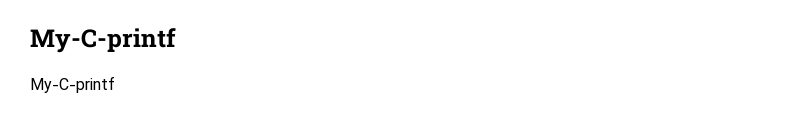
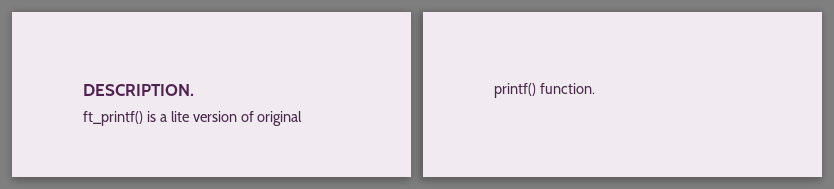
[30,28,176,53] [30,76,115,93] My-C-printf // My-C-printf -> [83,84,194,96] [83,111,303,126] [494,83,595,98] DESCRIPTION. // ft_printf() is a lite version of original printf() function.

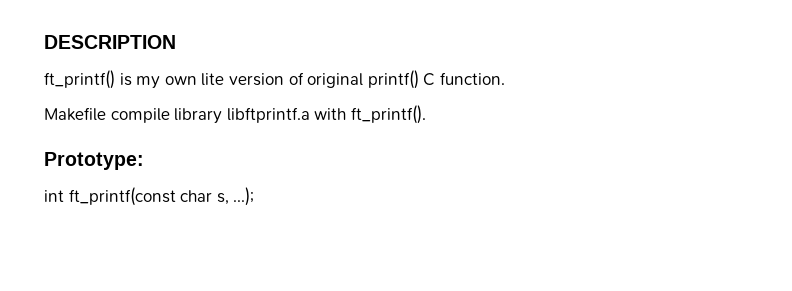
[83,84,194,96] DESCRIPTION. -> [44,35,176,49] DESCRIPTION
[159,114,167,122] a -> [136,76,197,89] my own
(536, 90) none -> [423,73,436,86] C
(595, 88) none -> [44,105,426,124] [44,152,144,170] [44,187,255,206] // Makefile compile library libftprintf.a with ft_printf(). // Prototype: // int ft_printf(const char s, ...);

